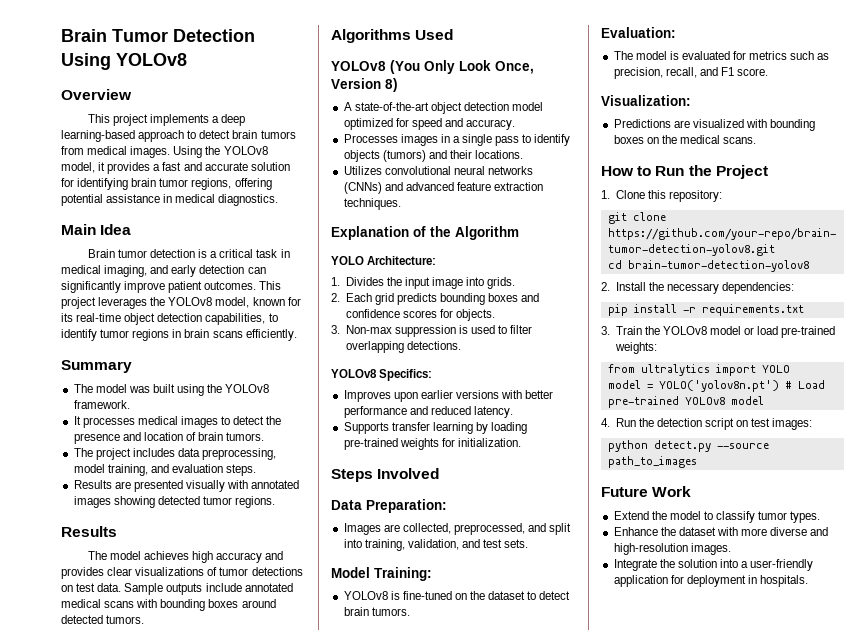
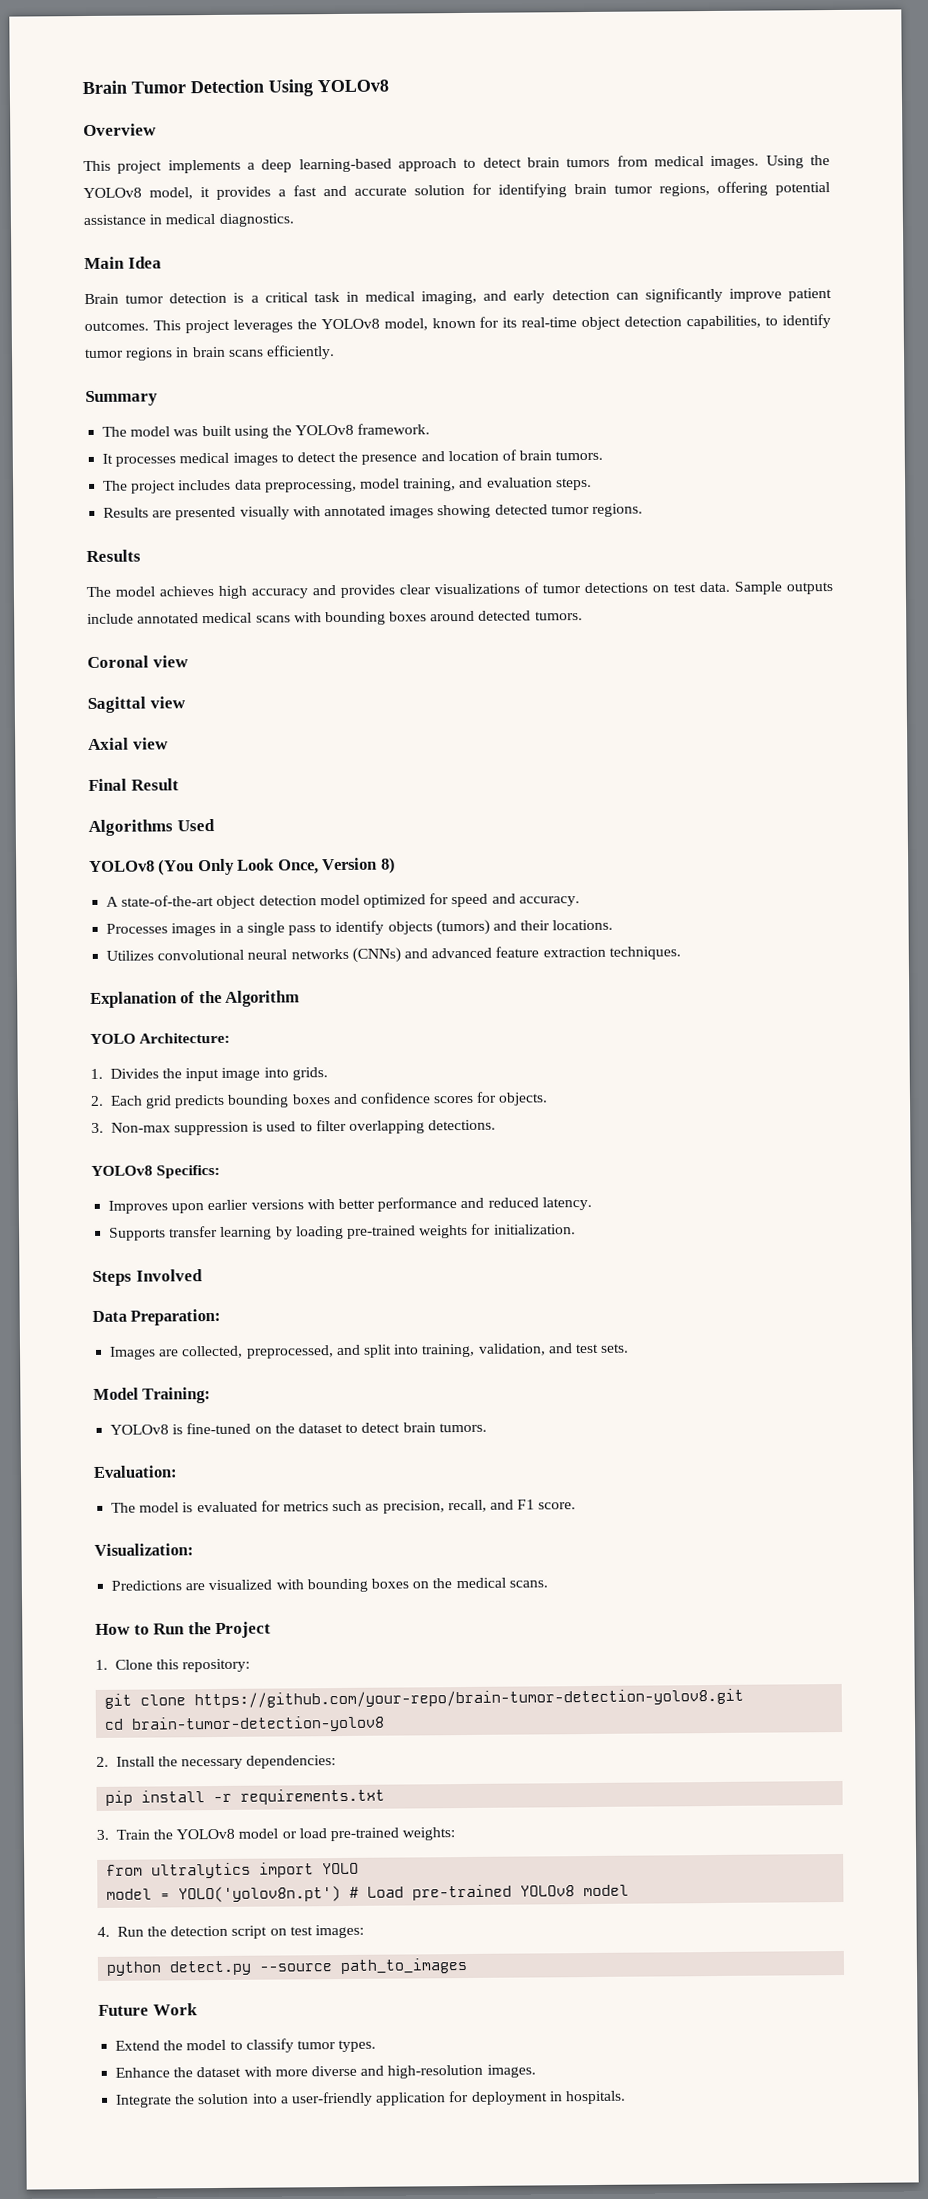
(145, 619) none -> [87,655,189,669] [87,696,186,714] [88,737,169,751] [88,778,179,792] // Coronal view // Sagittal view // Axial view // Final Result

